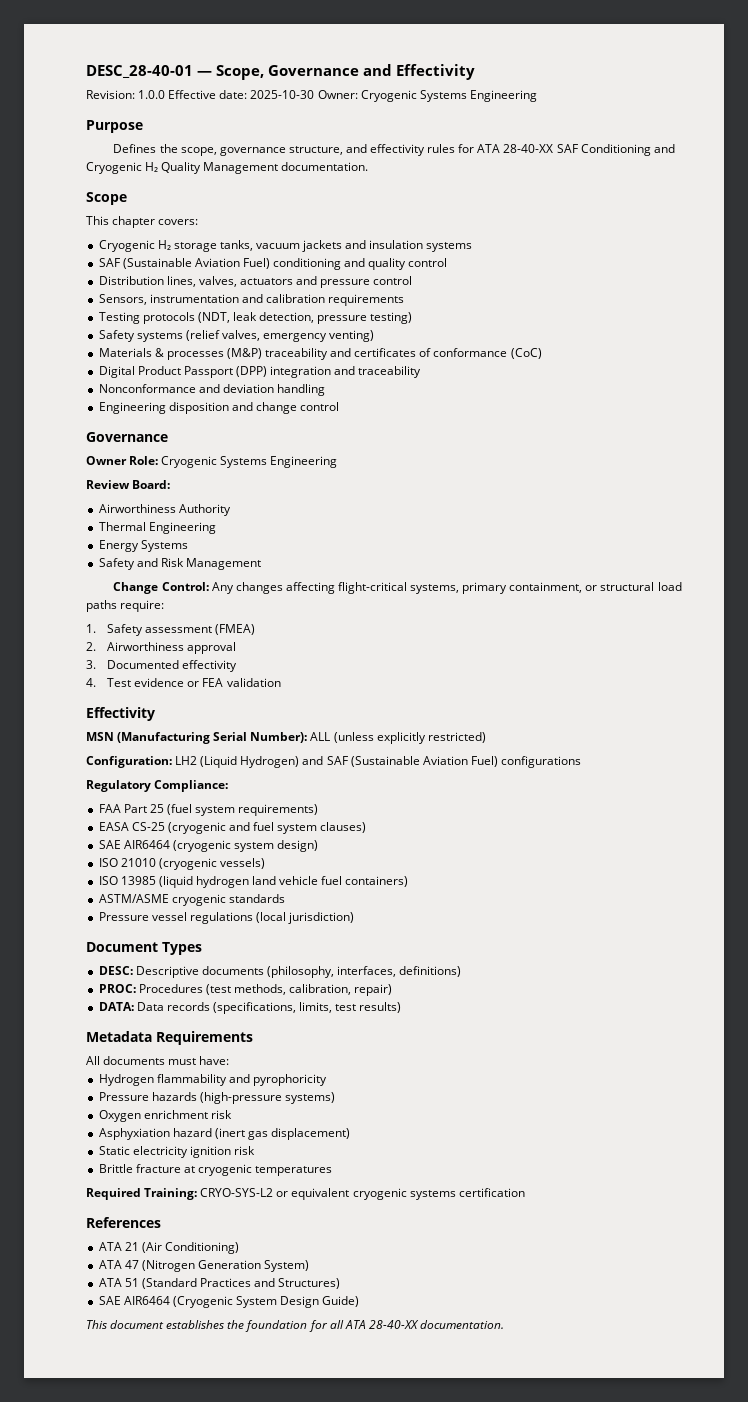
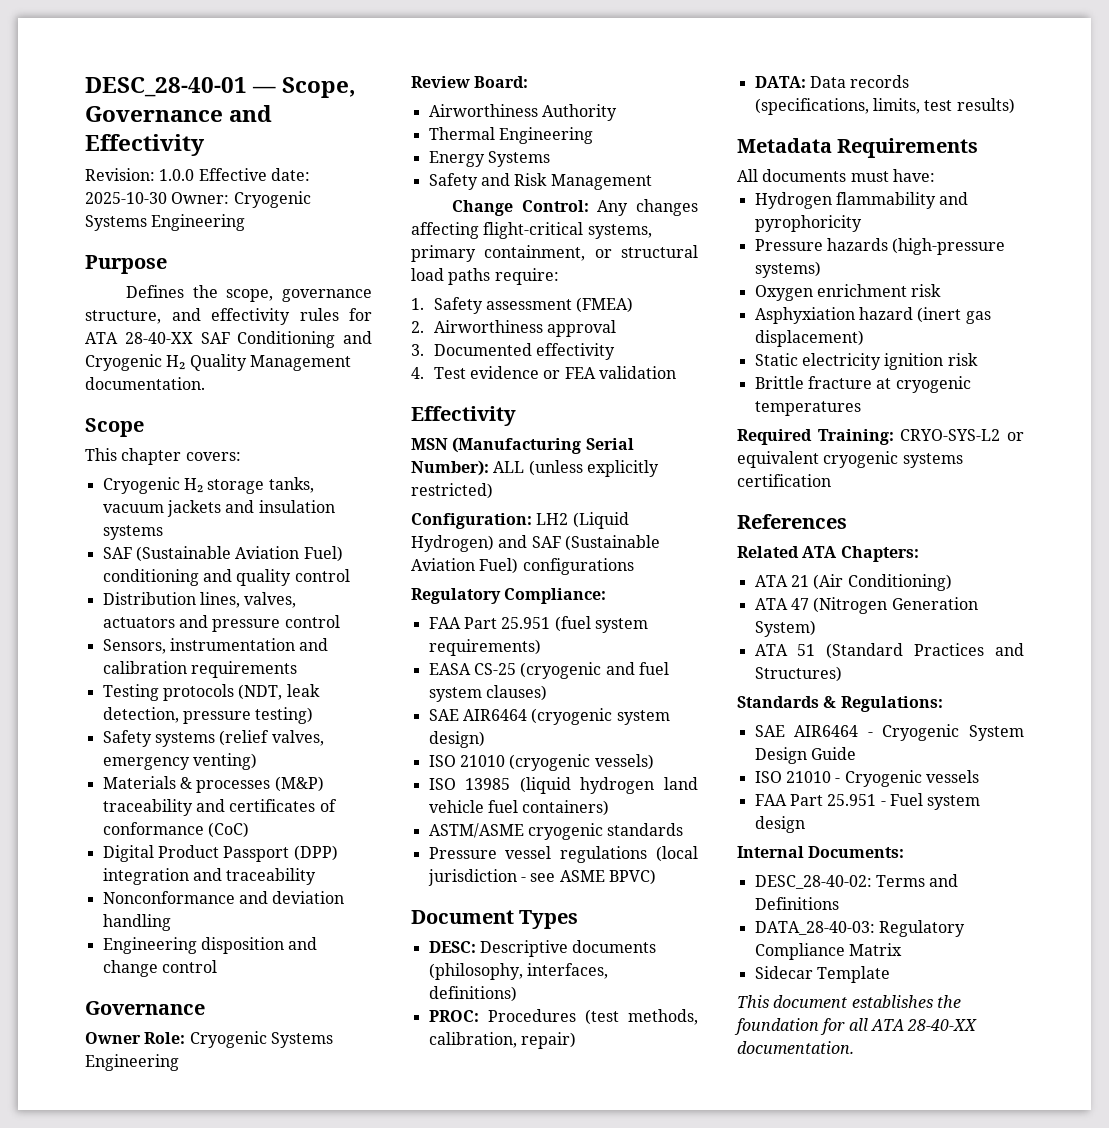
[149,804,164,813] 25 -> [501,617,551,629] 25.951
[288,912,355,924] jurisdiction) -> [427,869,656,886] jurisdiction - see ASME BPVC)
(161, 1222) none -> [737,546,919,562] // Related ATA Chapters:
[98,1296,360,1308] // SAE AIR6464 (Cryogenic System Design Guide) -> [737,696,943,712] [754,724,1024,741] [754,747,856,764] [754,770,979,787] [754,793,981,810] [754,816,805,833] [737,846,905,858] [754,874,959,889] [754,897,839,910] [754,920,965,937] [754,943,902,960] [754,966,890,983] // Standards & Regulations: // SAE AIR6464 - Cryogenic System Design Guide // ISO 21010 - Cryogenic vessels // FAA Part 25.951 - Fuel system design // Internal Documents: // DESC_28-40-02: Terms and Definitions // DATA_28-40-03: Regulatory Compliance Matrix // Sidecar Template

